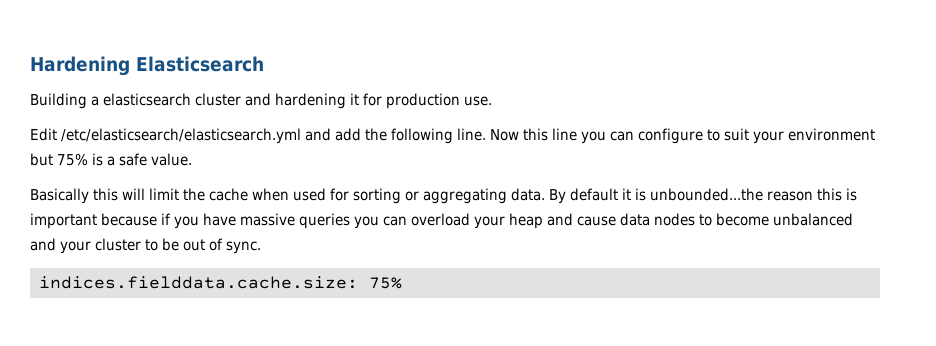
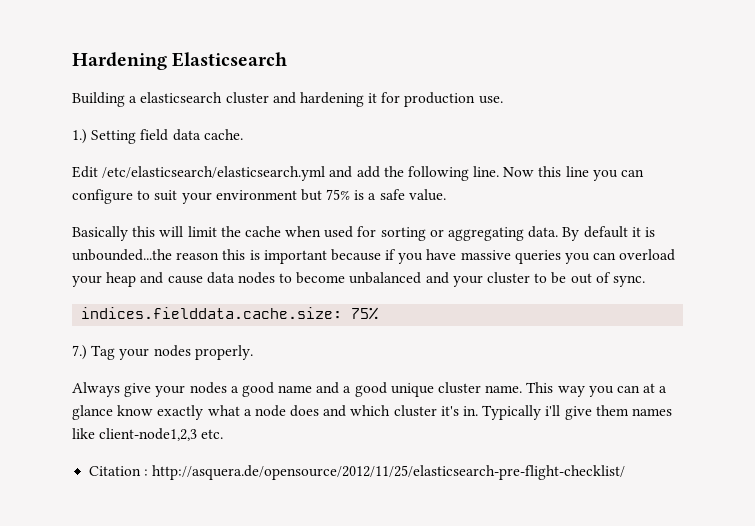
(492, 101) none -> [72,129,243,144] // 1.) Setting field data cache.
(402, 283) none -> [72,345,253,360] [72,382,668,397] [72,405,672,420] [72,428,224,441] [89,465,626,480] // 7.) Tag your nodes properly. // Always give your nodes a good name and a good unique cluster name. This way you can at a glance know exactly what a node does and which cluster it's in. Typically i'll give them names like client-node1,2,3 etc. // Citation : http://asquera.de/opensource/2012/11/25/elasticsearch-pre-flight-checklist/

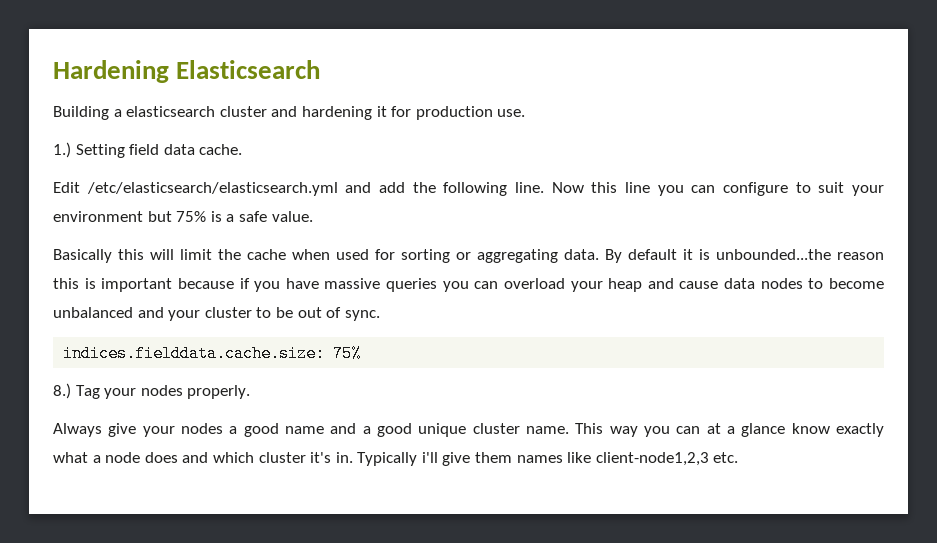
[72,345,87,360] 7.) -> [53,383,71,399] 8.)
[89,465,626,480] // Citation : http://asquera.de/opensource/2012/11/25/elasticsearch-pre-flight-checklist/ -> (739, 457) none

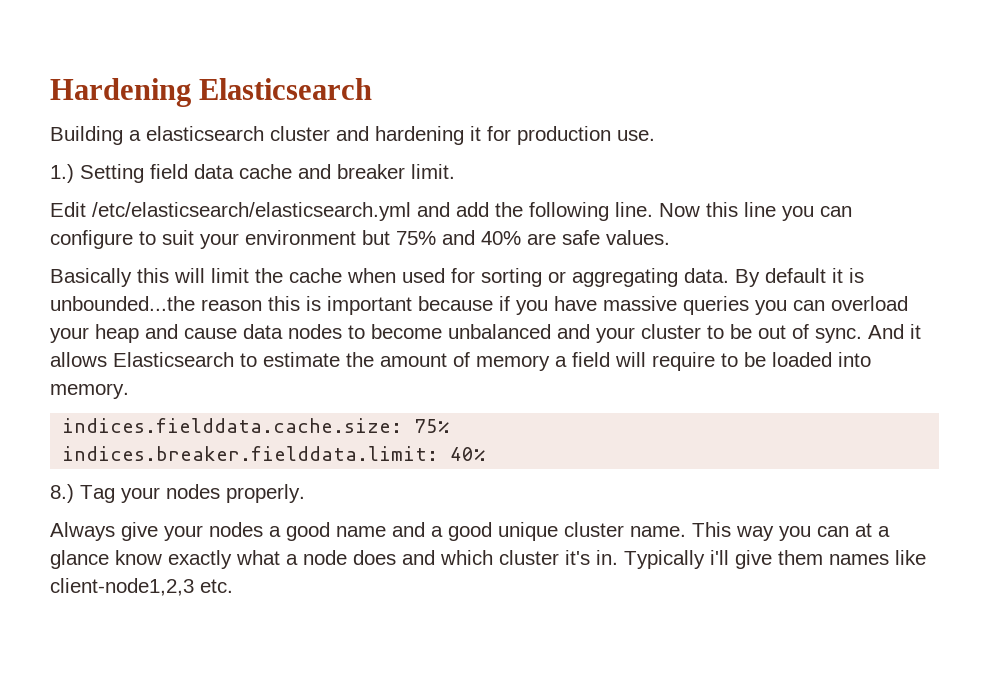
[199,144,243,155] cache. -> [239,164,455,179] cache and breaker limit.
[210,211,313,222] is a safe value. -> [442,230,670,245] and 40% are safe values.
(380, 315) none -> [868,324,921,339] [50,352,871,371] [50,383,129,399] And it allows Elasticsearch to estimate the amount of memory a field will require to be loaded into memory.
(362, 353) none -> [62,446,486,461] // indices.breaker.fielddata.limit: 40%

